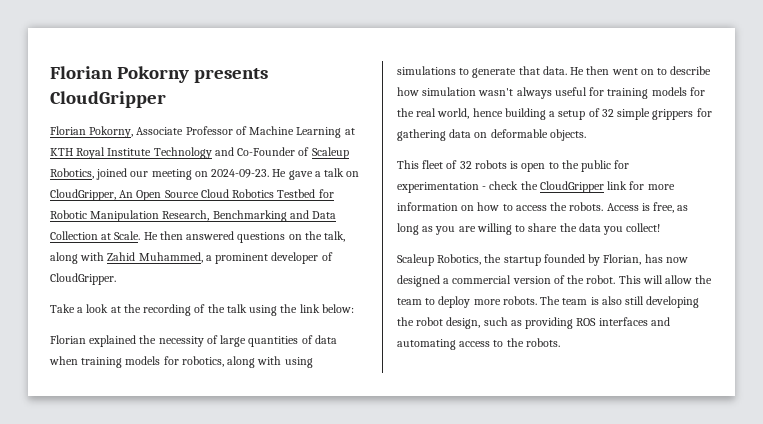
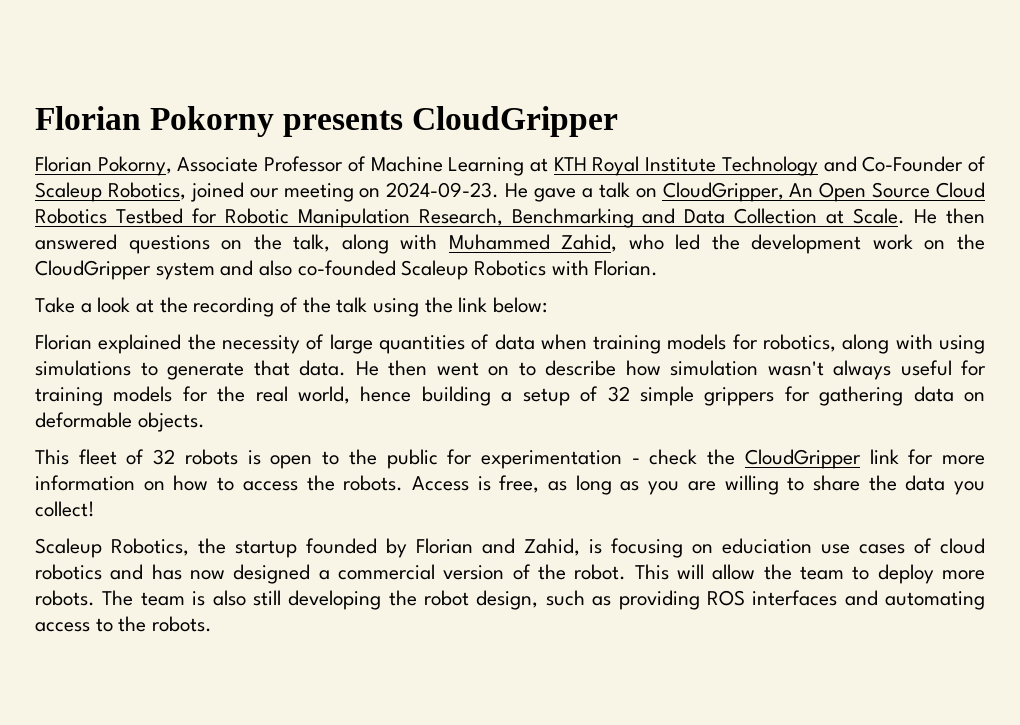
[107,252,333,264] [50,273,116,285] Zahid Muhammed, a prominent developer of CloudGripper. -> [448,234,985,254] [35,260,659,280] Muhammed Zahid, who led the development work on the CloudGripper system and also co-founded Scaleup Robotics with Florian.
[603,254,642,265] Florian, -> [416,538,985,558] [35,564,144,580] Florian and Zahid, is focusing on educiation use cases of cloud robotics and

